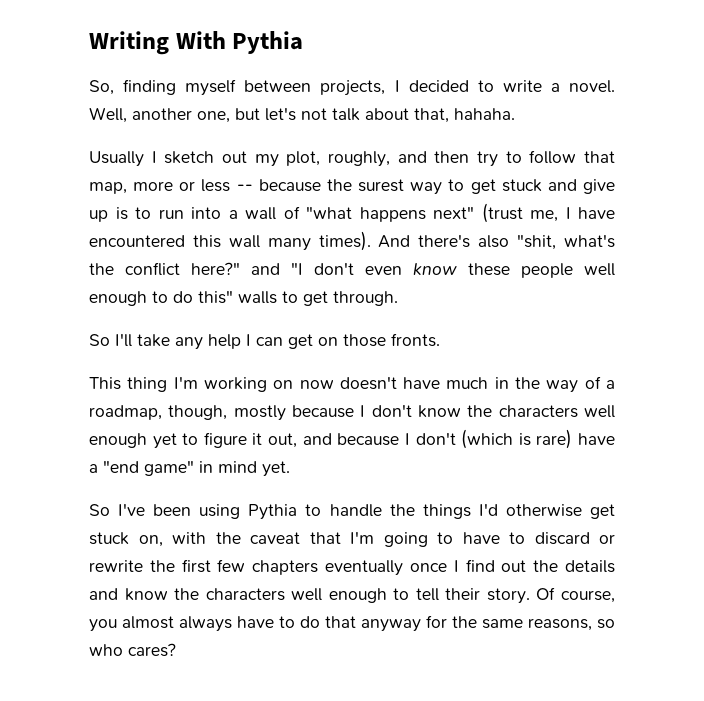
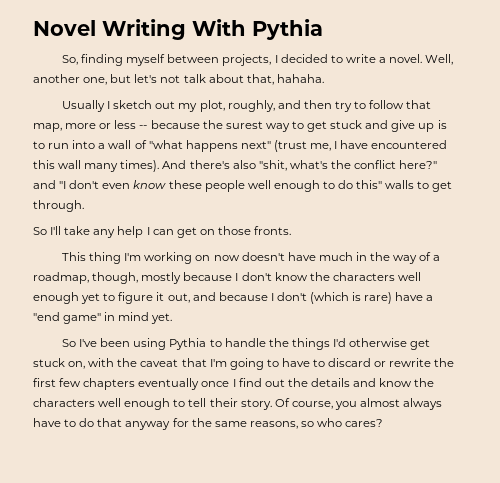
(89, 43) none -> [33,20,96,36] Novel

